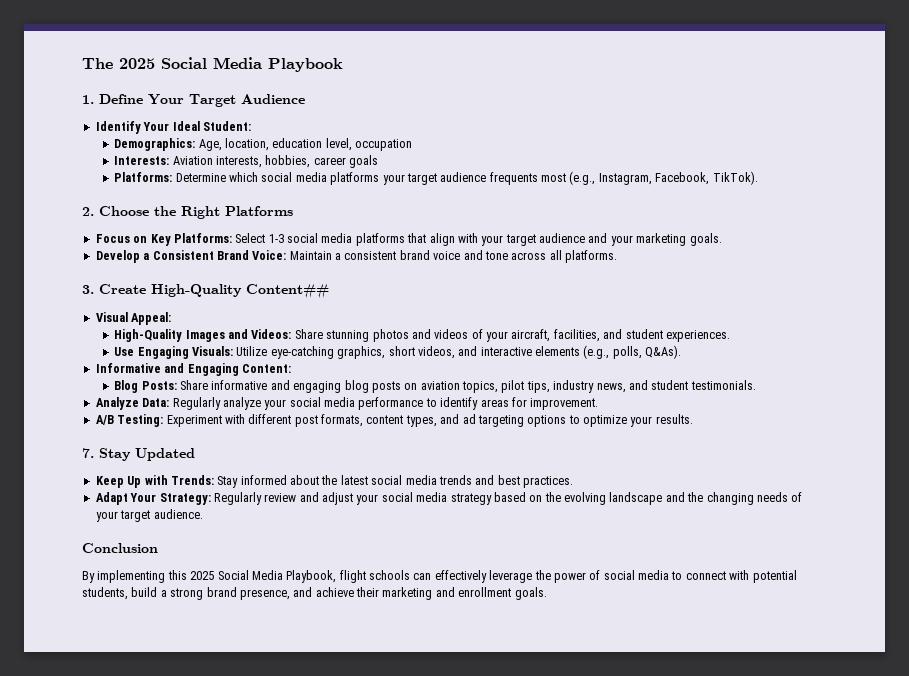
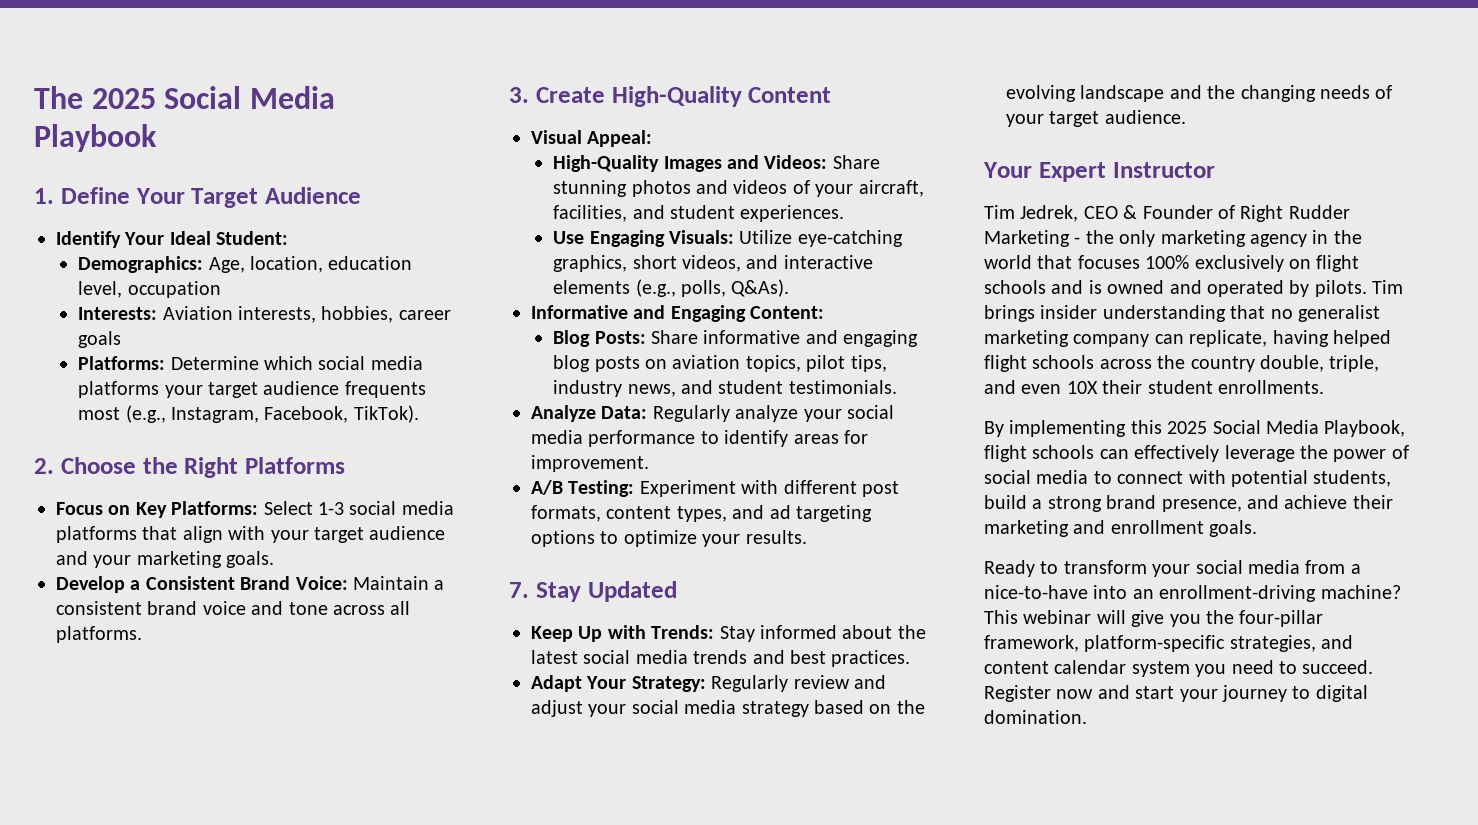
[246,284,329,299] Content## -> [748,87,832,103] Content
[82,543,158,553] Conclusion -> [983,162,1215,182] [984,205,1350,222] [984,230,1362,247] [984,255,1360,272] [984,280,1404,297] [984,305,1380,322] [984,330,1391,347] [984,355,1380,372] [984,380,1324,394] Your Expert Instructor // Tim Jedrek, CEO & Founder of Right Rudder Marketing - the only marketing agency in the world that focuses 100% exclusively on flight schools and is owned and operated by pilots. Tim brings insider understanding that no generalist marketing company can replicate, having helped flight schools across the country double, triple, and even 10X their student enrollments.
(547, 593) none -> [984,560,1361,577] [984,585,1401,602] [984,610,1324,627] [984,635,1354,652] [984,660,1374,677] [984,685,1368,702] [984,710,1087,724] // Ready to transform your social media from a nice-to-have into an enrollment-driving machine? This webinar will give you the four-pillar framework, platform-specific strategies, and content calendar system you need to succeed. Register now and start your journey to digital domination.

